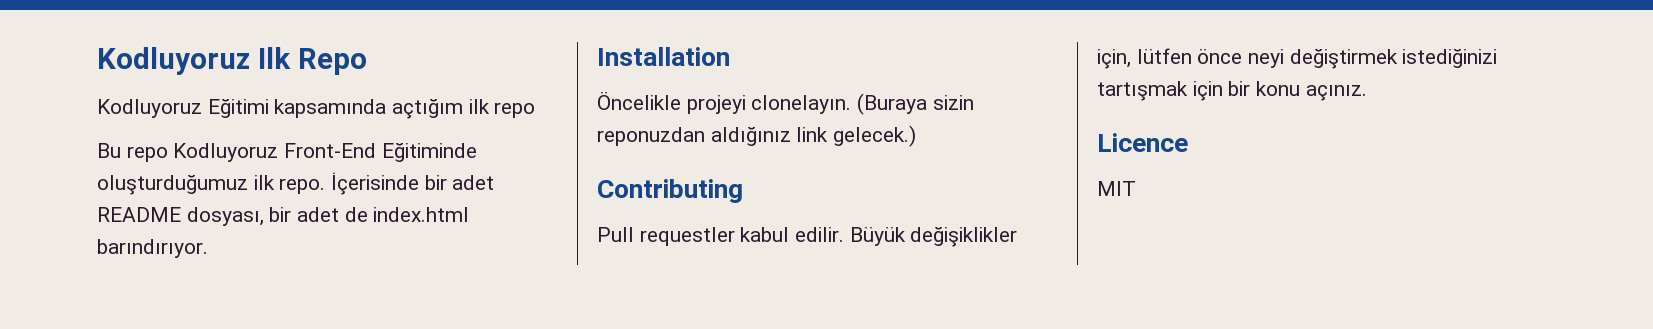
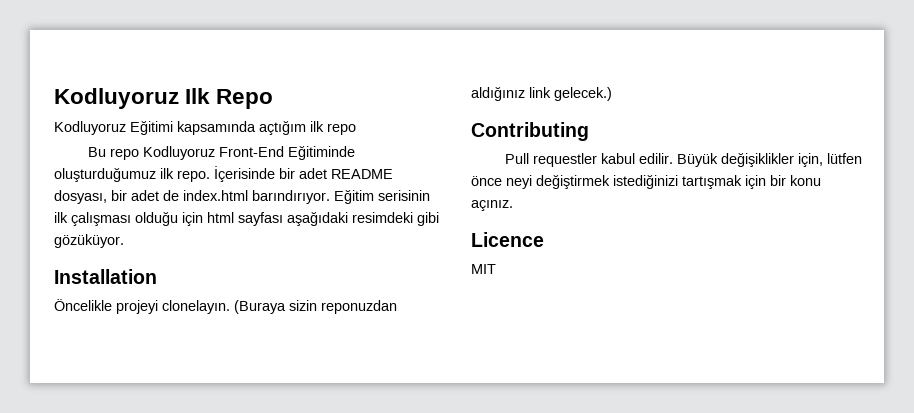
(208, 248) none -> [334,189,430,204] [54,211,439,226] [54,234,124,248] Eğitim serisinin ilk çalışması olduğu için html sayfası aşağıdaki resimdeki gibi gözüküyor.

